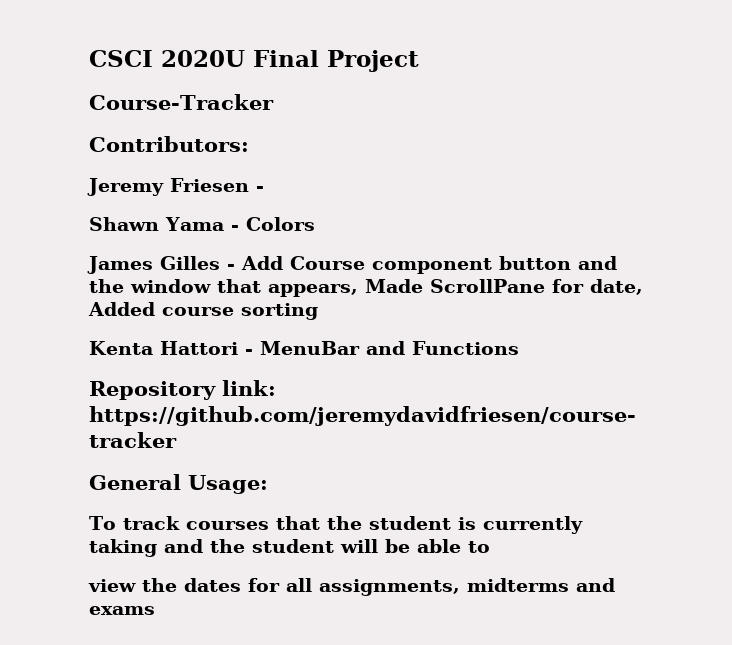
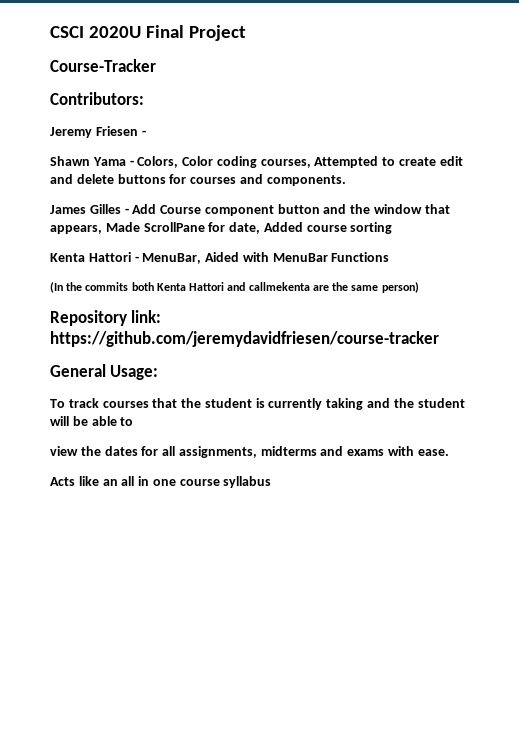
[245,217,315,231] Colors -> [137,156,463,168] [50,174,346,186] Colors, Color coding courses, Attempted to create edit and delete buttons for courses and components.
[260,341,519,355] MenuBar and Functions -> [142,252,390,264] [50,282,419,293] MenuBar, Aided with MenuBar Functions // (In the commits both Kenta Hattori and callmekenta are the same person)
(155, 610) none -> [388,446,449,456] [50,476,272,488] with ease. // Acts like an all in one course syllabus

